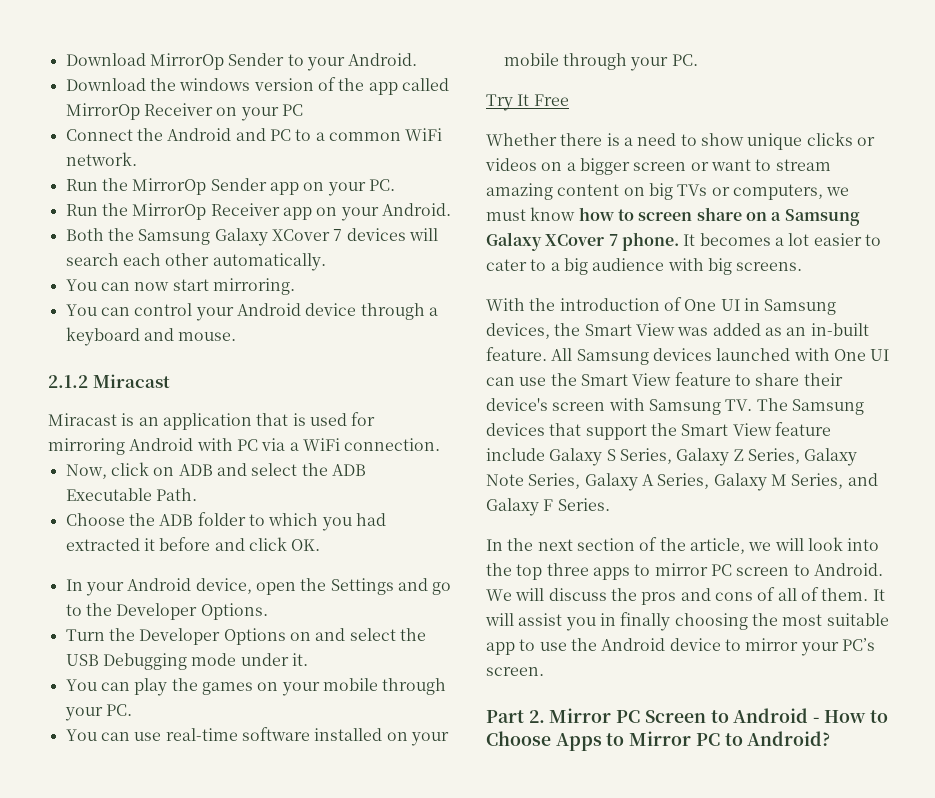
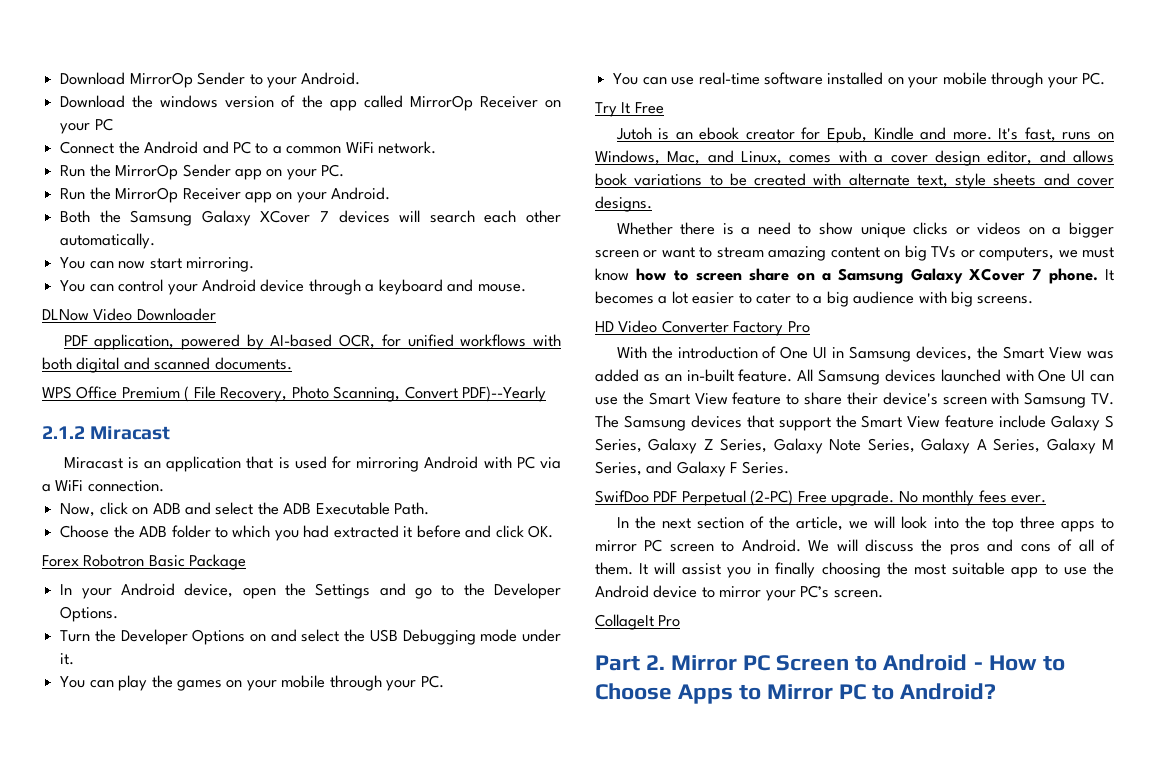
(237, 336) none -> [42,308,216,321] [63,334,561,350] [42,357,292,373] [42,386,547,402] // DLNow Video Downloader // PDF application, powered by AI-based OCR, for unified workflows with both digital and scanned documents. // WPS Office Premium ( File Recovery, Photo Scanning, Convert PDF)--Yearly
(321, 545) none -> [42,554,247,570] // Forex Robotron Basic Package
(569, 100) none -> [615,127,1114,143] [595,150,1114,166] [595,173,1114,189] [595,196,652,212] // Jutoh is an ebook creator for Epub, Kindle and more. It's fast, runs on Windows, Mac, and Linux, comes with a cover design editor, and allows book variations to be created with alternate text, style sheets and cover designs.
(803, 266) none -> [595,320,810,336] // HD Video Converter Factory Pro
(610, 504) none -> [595,490,1047,506] // SwifDoo PDF Perpetual (2-PC) Free upgrade. No monthly fees ever.
(544, 671) none -> [595,614,681,630] // CollageIt Pro

